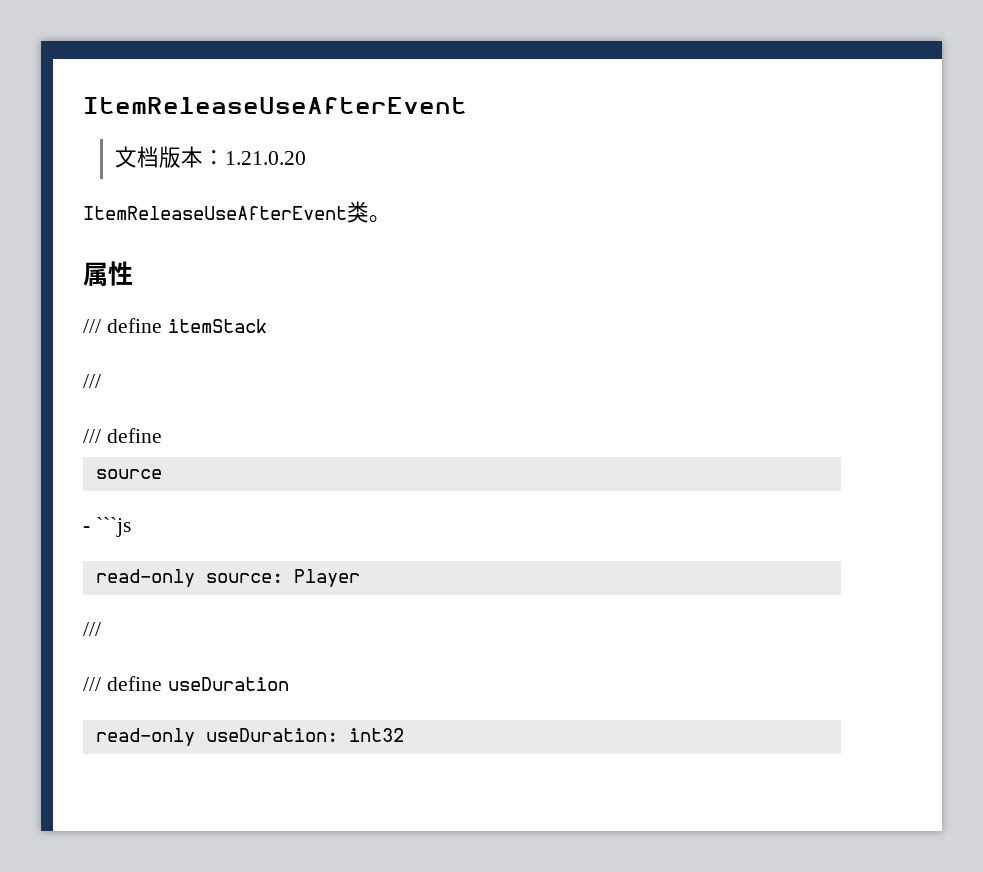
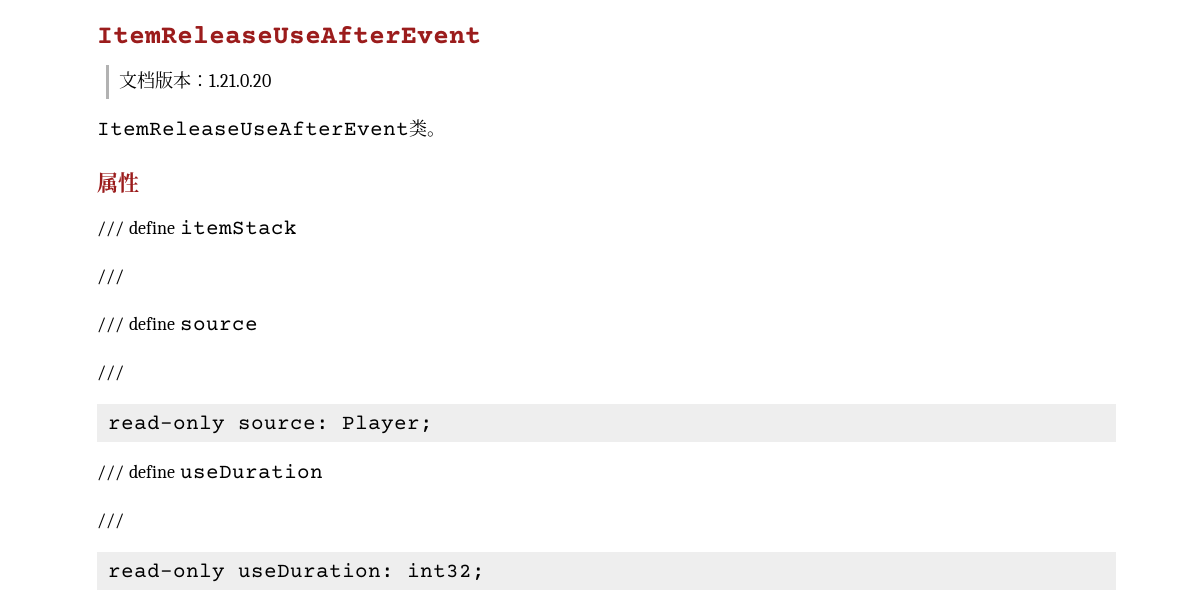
(162, 435) // -> (175, 323) none
[83,517,131,537] - ```js -> [97,365,124,381] ///
[293,569,360,587] [83,622,101,636] Player // /// -> [341,415,433,434] Player;
(289, 684) none -> [97,513,124,529] // ///
[348,728,404,742] int32 -> [406,563,485,581] int32;

